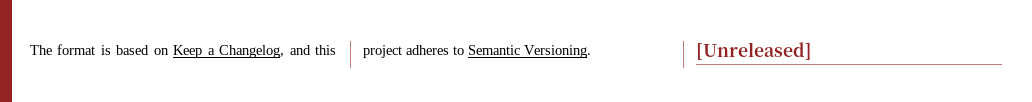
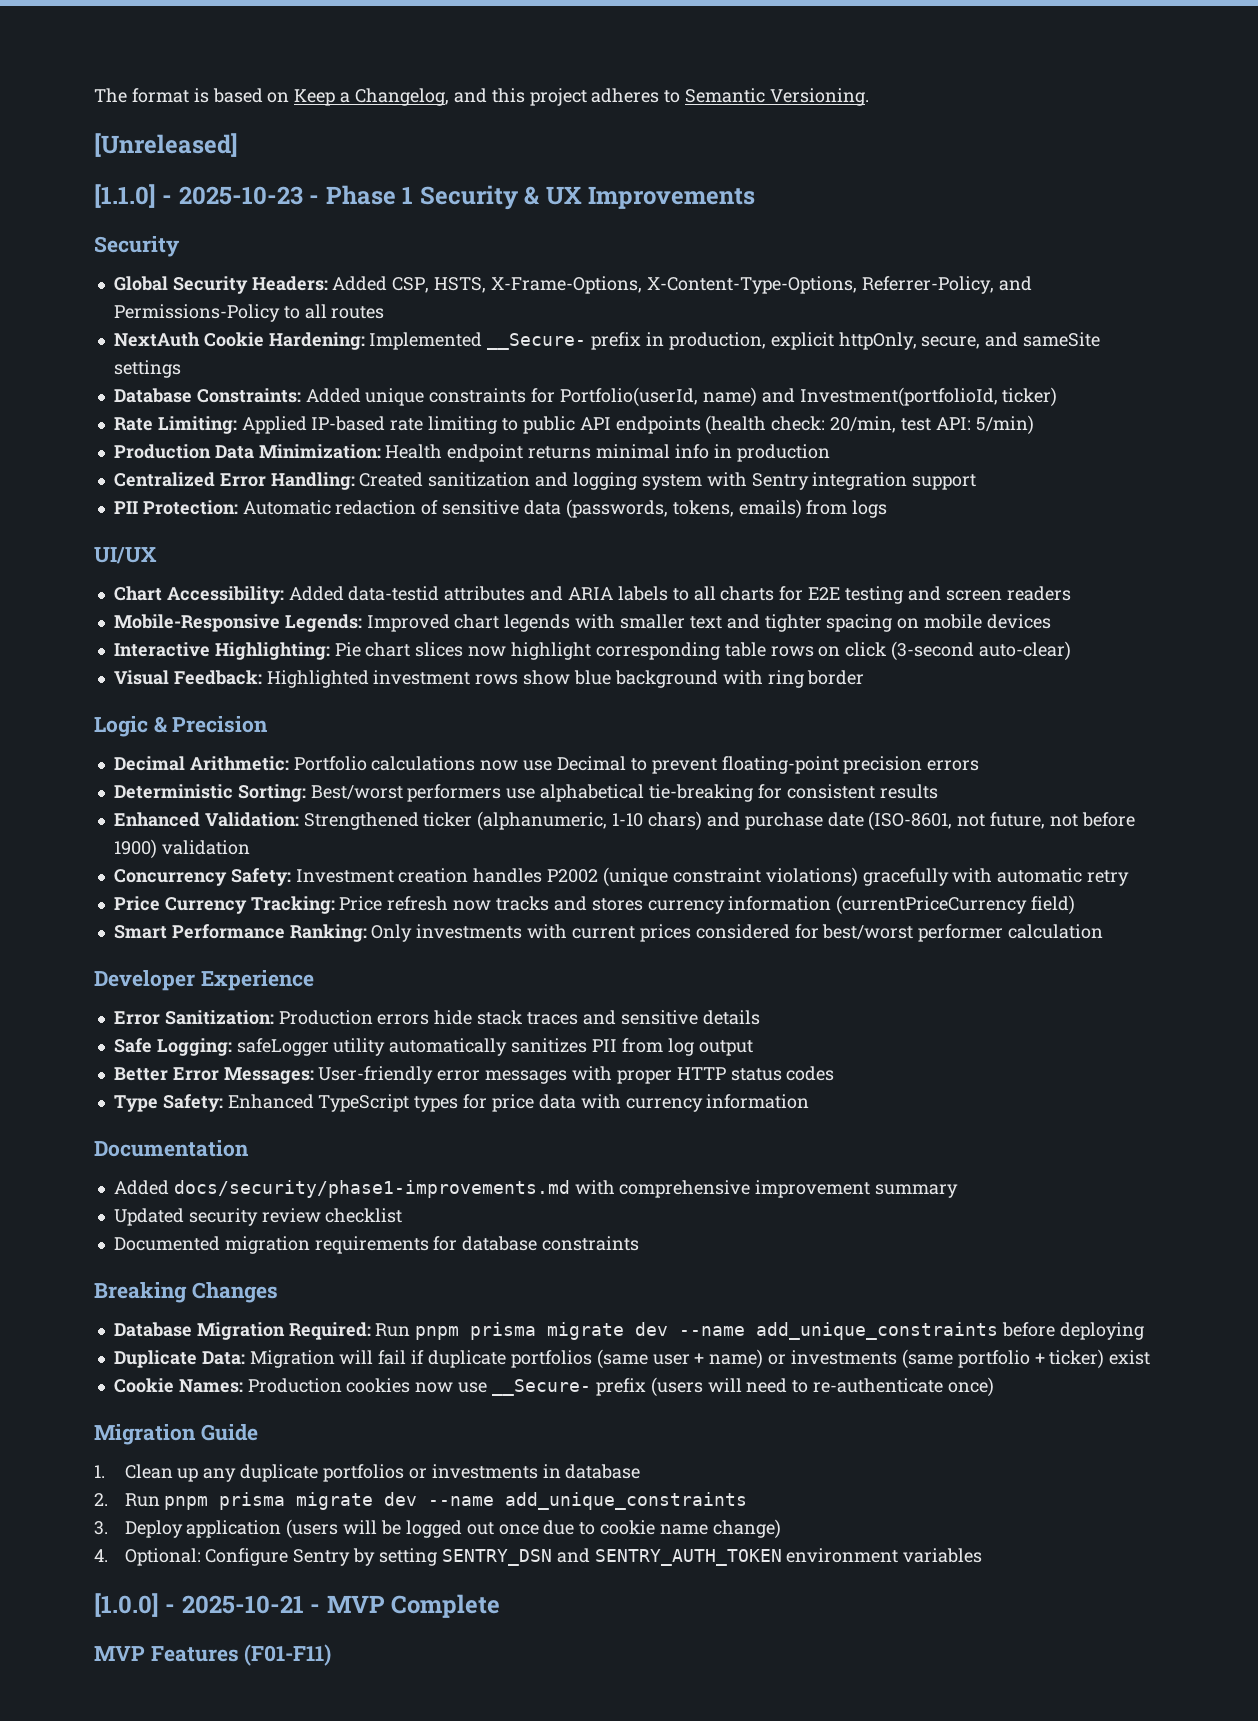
(812, 51) none -> [94,184,756,210] [94,236,180,257] [113,276,1032,294] [113,304,385,322] [113,332,1101,350] [113,360,181,378] [113,387,1058,407] [113,415,1034,435] [113,444,830,462] [113,472,977,490] [113,499,888,519] [94,547,157,564] [113,586,1071,604] [113,614,1051,632] [113,641,1071,661] [113,670,865,688] [94,716,269,737] [113,756,980,774] [113,784,938,802] [113,811,1135,831] [113,839,250,859] [113,867,1130,887] [113,895,1076,915] [113,924,1104,942] [94,970,314,991] [113,1010,760,1025] [113,1038,753,1056] [113,1066,835,1084] [113,1094,810,1112] [94,1140,249,1157] [113,1180,959,1198] [113,1208,403,1226] [113,1236,640,1254] [94,1282,278,1303] [113,1322,1144,1340] [113,1349,1151,1369] [113,1377,994,1397] [94,1424,258,1445] [94,1464,641,1482] [94,1492,748,1510] [94,1519,781,1539] [94,1548,983,1566] [94,1593,501,1618] [94,1644,332,1666] // [1.1.0] - 2025-10-23 - Phase 1 Security & UX Improvements // Security // Global Security Headers: Added CSP, HSTS, X-Frame-Options, X-Content-Type-Options, Referrer-Policy, and Permissions-Policy to all routes // NextAuth Cookie Hardening: Implemented __Secure- prefix in production, explicit httpOnly, secure, and sameSite settings // Database Constraints: Added unique constraints for Portfolio(userId, name) and Investment(portfolioId, ticker) // Rate Limiting: Applied IP-based rate limiting to public API endpoints (health check: 20/min, test API: 5/min) // Production Data Minimization: Health endpoint returns minimal info in production // Centralized Error Handling: Created sanitization and logging system with Sentry integration support // PII Protection: Automatic redaction of sensitive data (passwords, tokens, emails) from logs // UI/UX // Chart Accessibility: Added data-testid attributes and ARIA labels to all charts for E2E testing and screen readers // Mobile-Responsive Legends: Improved chart legends with smaller text and tighter spacing on mobile devices // Interactive Highlighting: Pie chart slices now highlight corresponding table rows on click (3-second auto-clear) // Visual Feedback: Highlighted investment rows show blue background with ring border // Logic & Precision // Decimal Arithmetic: Portfolio calculations now use Decimal to prevent floating-point precision errors // Deterministic Sorting: Best/worst performers use alphabetical tie-breaking for consistent results // Enhanced Validation: Strengthened ticker (alphanumeric, 1-10 chars) and purchase date (ISO-8601, not future, not before 1900) validation // Concurrency Safety: Investment creation handles P2002 (unique constraint violations) gracefully with automatic retry // Price Currency Tracking: Price refresh now tracks and stores currency information (currentPriceCurrency field) // Smart Performance Ranking: Only investments with current prices considered for best/worst performer calculation // Developer Experience // Error Sanitization: Production errors hide stack traces and sensitive details // Safe Logging: safeLogger utility automatically sanitizes PII from log output // Better Error Messages: User-friendly error messages with proper HTTP status codes // Type Safety: Enhanced TypeScript types for price data with currency information // Documentation // Added docs/security/phase1-improvements.md with comprehensive improvement summary // Updated security review checklist // Documented migration requirements for database constraints // Breaking Changes // Database Migration Required: Run pnpm prisma migrate dev --name add_unique_constraints before deploying // Duplicate Data: Migration will fail if duplicate portfolios (same user + name) or investments (same portfolio + ticker) exist // Cookie Names: Production cookies now use __Secure- prefix (users will need to re-authenticate once) // Migration Guide // 1. Clean up any duplicate portfolios or investments in database // 2. Run pnpm prisma migrate dev --name add_unique_constraints // 3. Deploy application (users will be logged out once due to cookie name change) // 4. Optional: Configure Sentry by setting SENTRY_DSN and SENTRY_AUTH_TOKEN environment variables // [1.0.0] - 2025-10-21 - MVP Complete // MVP Features (F01-F11)

